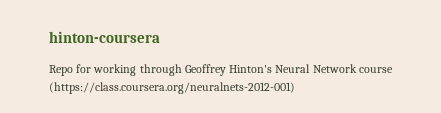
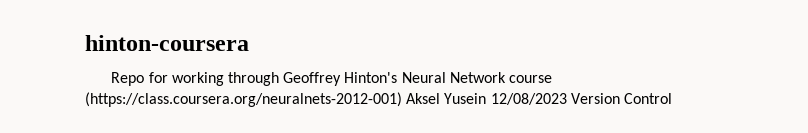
(295, 88) none -> [406,93,672,105] Aksel Yusein 12/08/2023 Version Control

